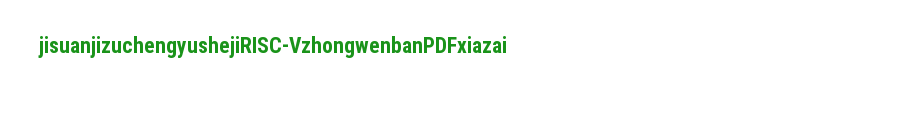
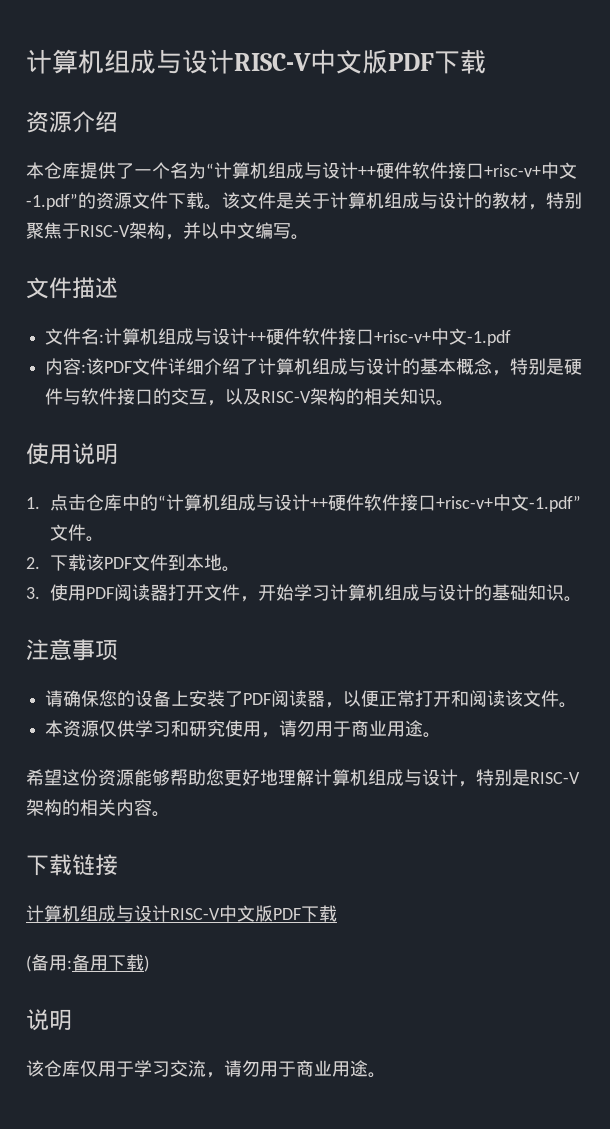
[38,36,507,58] jisuanjizuchengyushejiRISC-VzhongwenbanPDFxiazai -> [26,49,486,74] [26,111,118,133] [26,162,577,179] [26,192,582,210] [26,222,309,240] [26,277,118,299] [45,328,512,346] [45,358,583,376] [45,388,455,406] [26,443,118,465] [26,494,581,512] [49,524,104,542] [26,554,240,572] [26,584,582,602] [26,639,118,661] [45,690,578,708] [45,720,442,738] [26,769,580,787] [26,799,170,817] [26,854,118,876] [26,905,337,922] [26,954,149,972] [26,1009,72,1031] [26,1060,386,1078] 计算机组成与设计RISC-V中文版PDF下载 // 资源介绍 // 本仓库提供了一个名为“计算机组成与设计++硬件软件接口+risc-v+中文-1.pdf”的资源文件下载。该文件是关于计算机组成与设计的教材，特别聚焦于RISC-V架构，并以中文编写。 // 文件描述 // 文件名:计算机组成与设计++硬件软件接口+risc-v+中文-1.pdf // 内容:该PDF文件详细介绍了计算机组成与设计的基本概念，特别是硬件与软件接口的交互，以及RISC-V架构的相关知识。 // 使用说明 // 1.点击仓库中的“计算机组成与设计++硬件软件接口+risc-v+中文-1.pdf”文件。 // 2.下载该PDF文件到本地。 // 3.使用PDF阅读器打开文件，开始学习计算机组成与设计的基础知识。 // 注意事项 // 请确保您的设备上安装了PDF阅读器，以便正常打开和阅读该文件。 // 本资源仅供学习和研究使用，请勿用于商业用途。 // 希望这份资源能够帮助您更好地理解计算机组成与设计，特别是RISC-V架构的相关内容。 // 下载链接 // 计算机组成与设计RISC-V中文版PDF下载 // (备用:备用下载) // 说明 // 该仓库仅用于学习交流，请勿用于商业用途。

